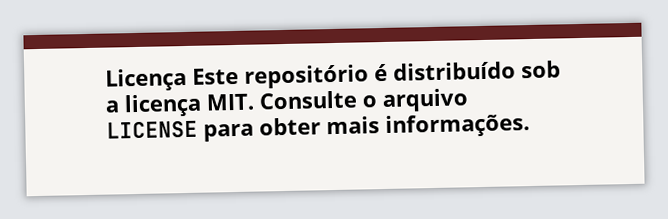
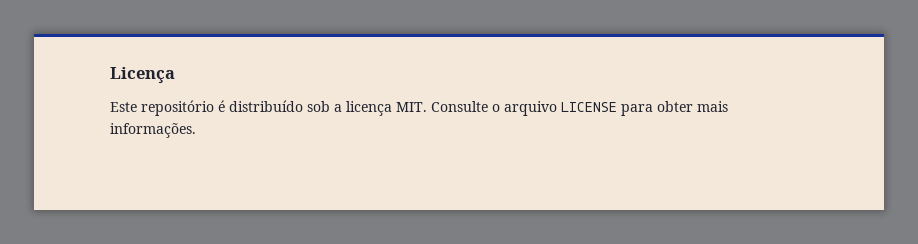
(187, 79) none -> (175, 75) //

